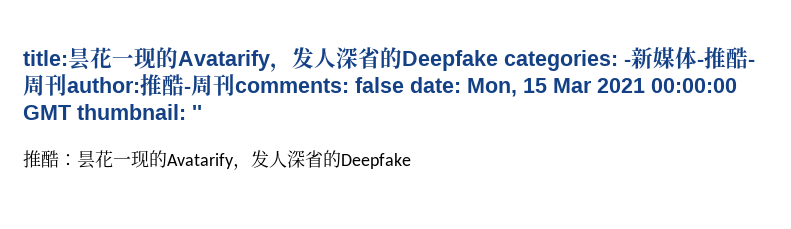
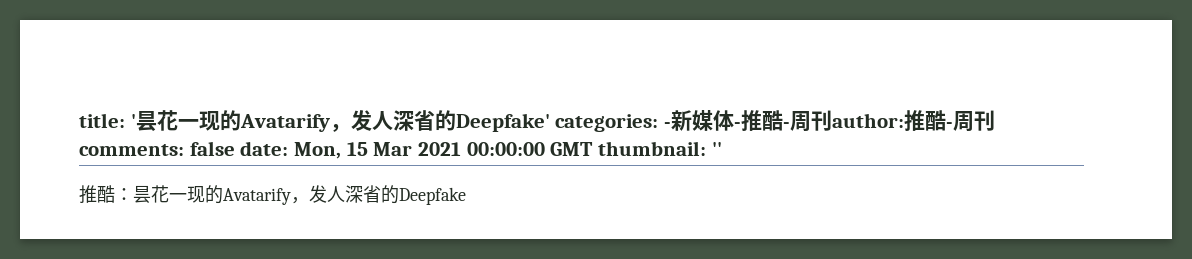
[68,47,498,72] 昙花一现的Avatarify，发人深省的Deepfake -> [130,110,550,132] '昙花一现的Avatarify，发人深省的Deepfake'

